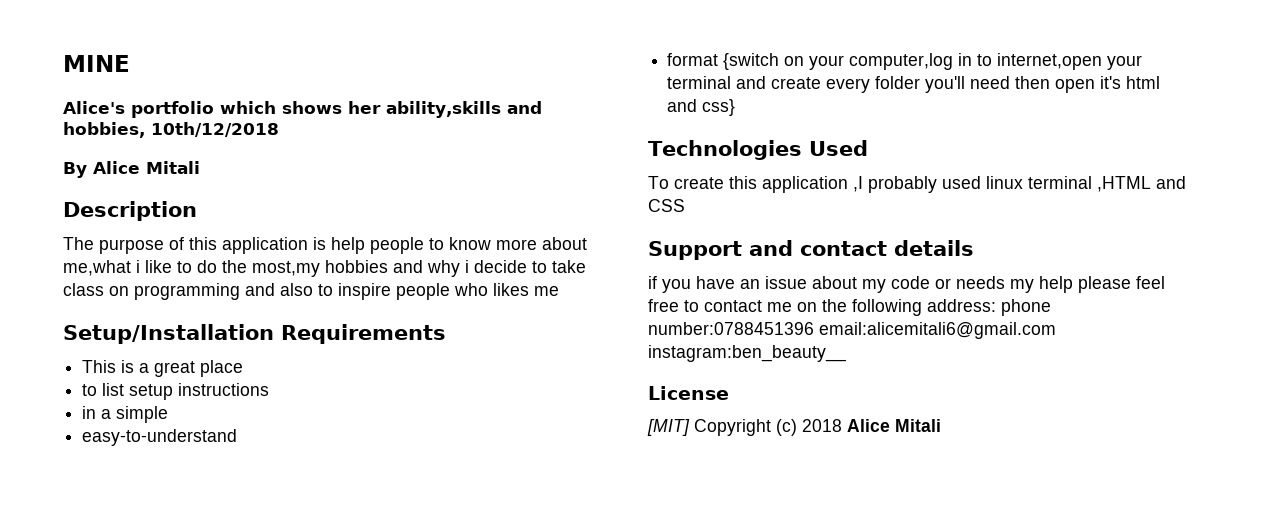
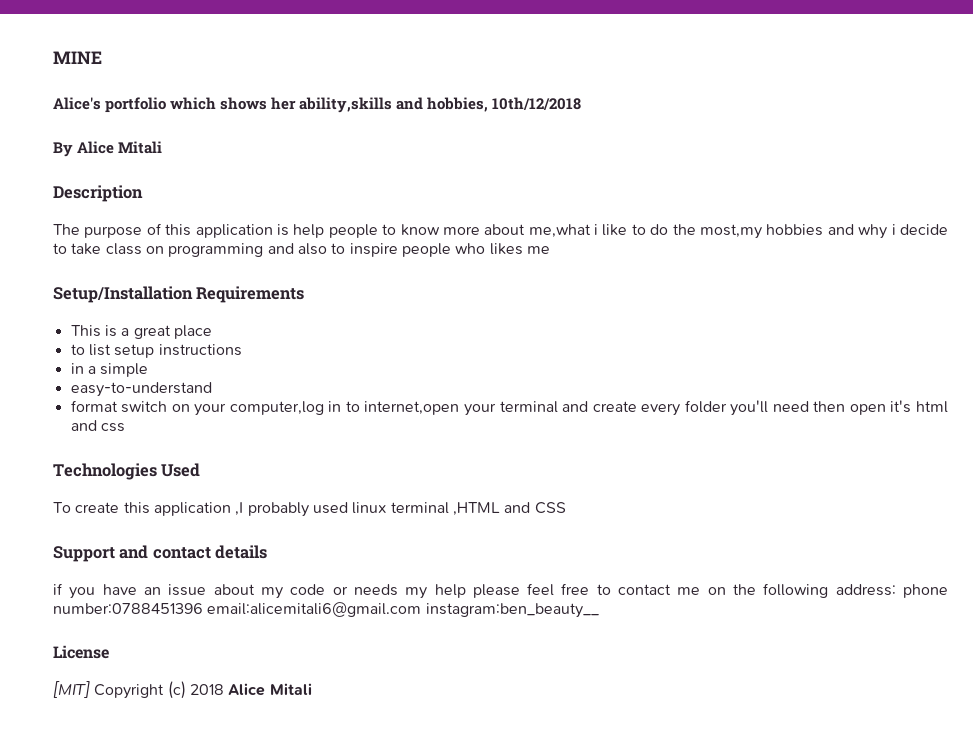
[723,53,780,70] {switch -> [121,401,168,413] switch
[702,99,736,116] css} -> [100,423,125,432] css

